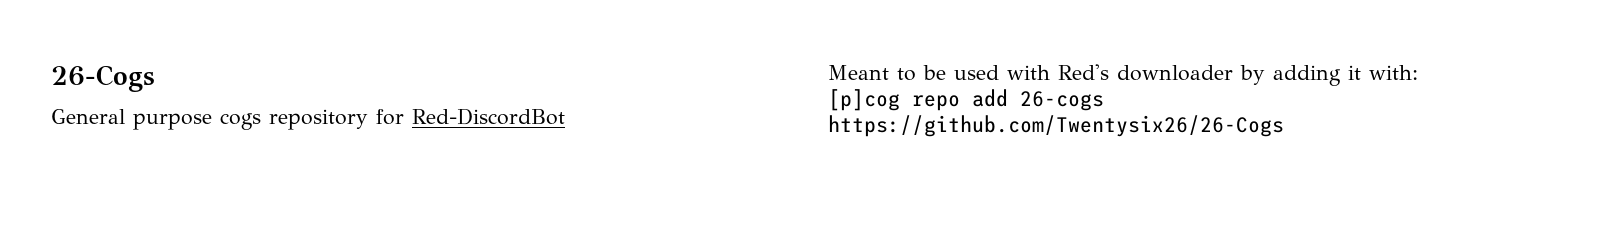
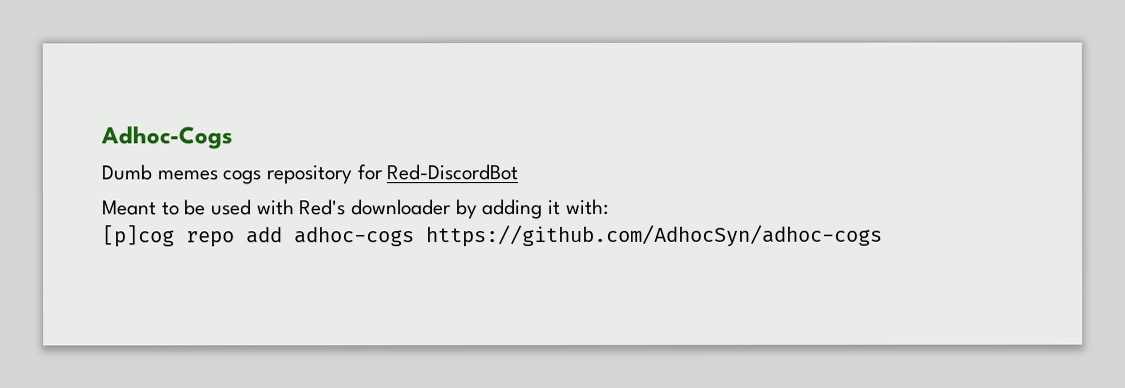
[51,65,155,92] [51,109,212,130] 26-Cogs // General purpose -> [100,126,233,150] [101,164,218,181] Adhoc-Cogs // Dumb memes
[1020,91,1104,111] [828,115,1284,137] 26-cogs https://github.com/Twentysix26/26-Cogs -> [294,224,883,248] adhoc-cogs https://github.com/AdhocSyn/adhoc-cogs

